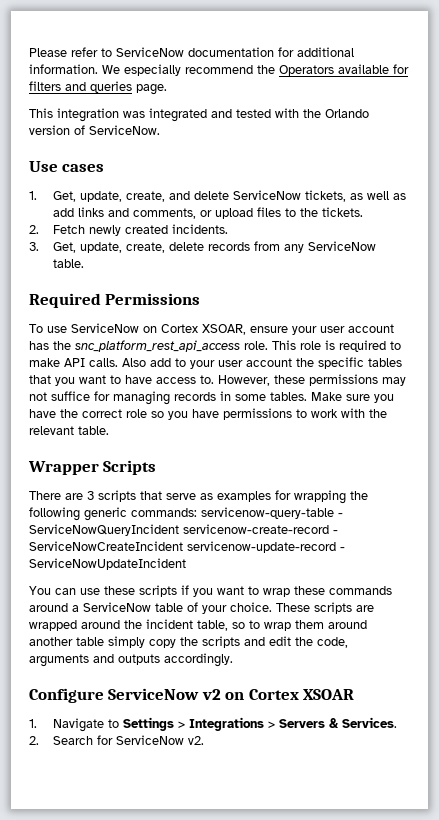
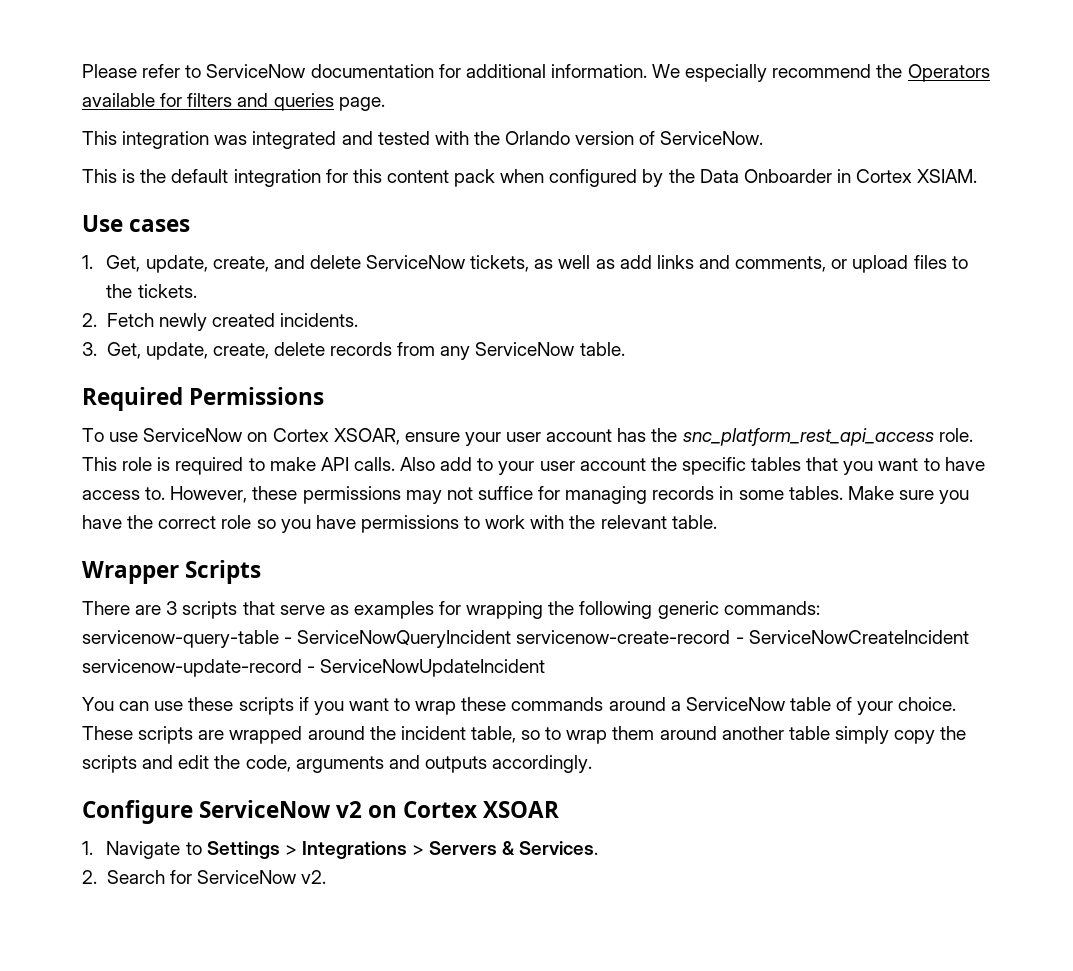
(160, 130) none -> [82,169,978,187] // This is the default integration for this content pack when configured by the Data Onboarder in Cortex XSIAM.

